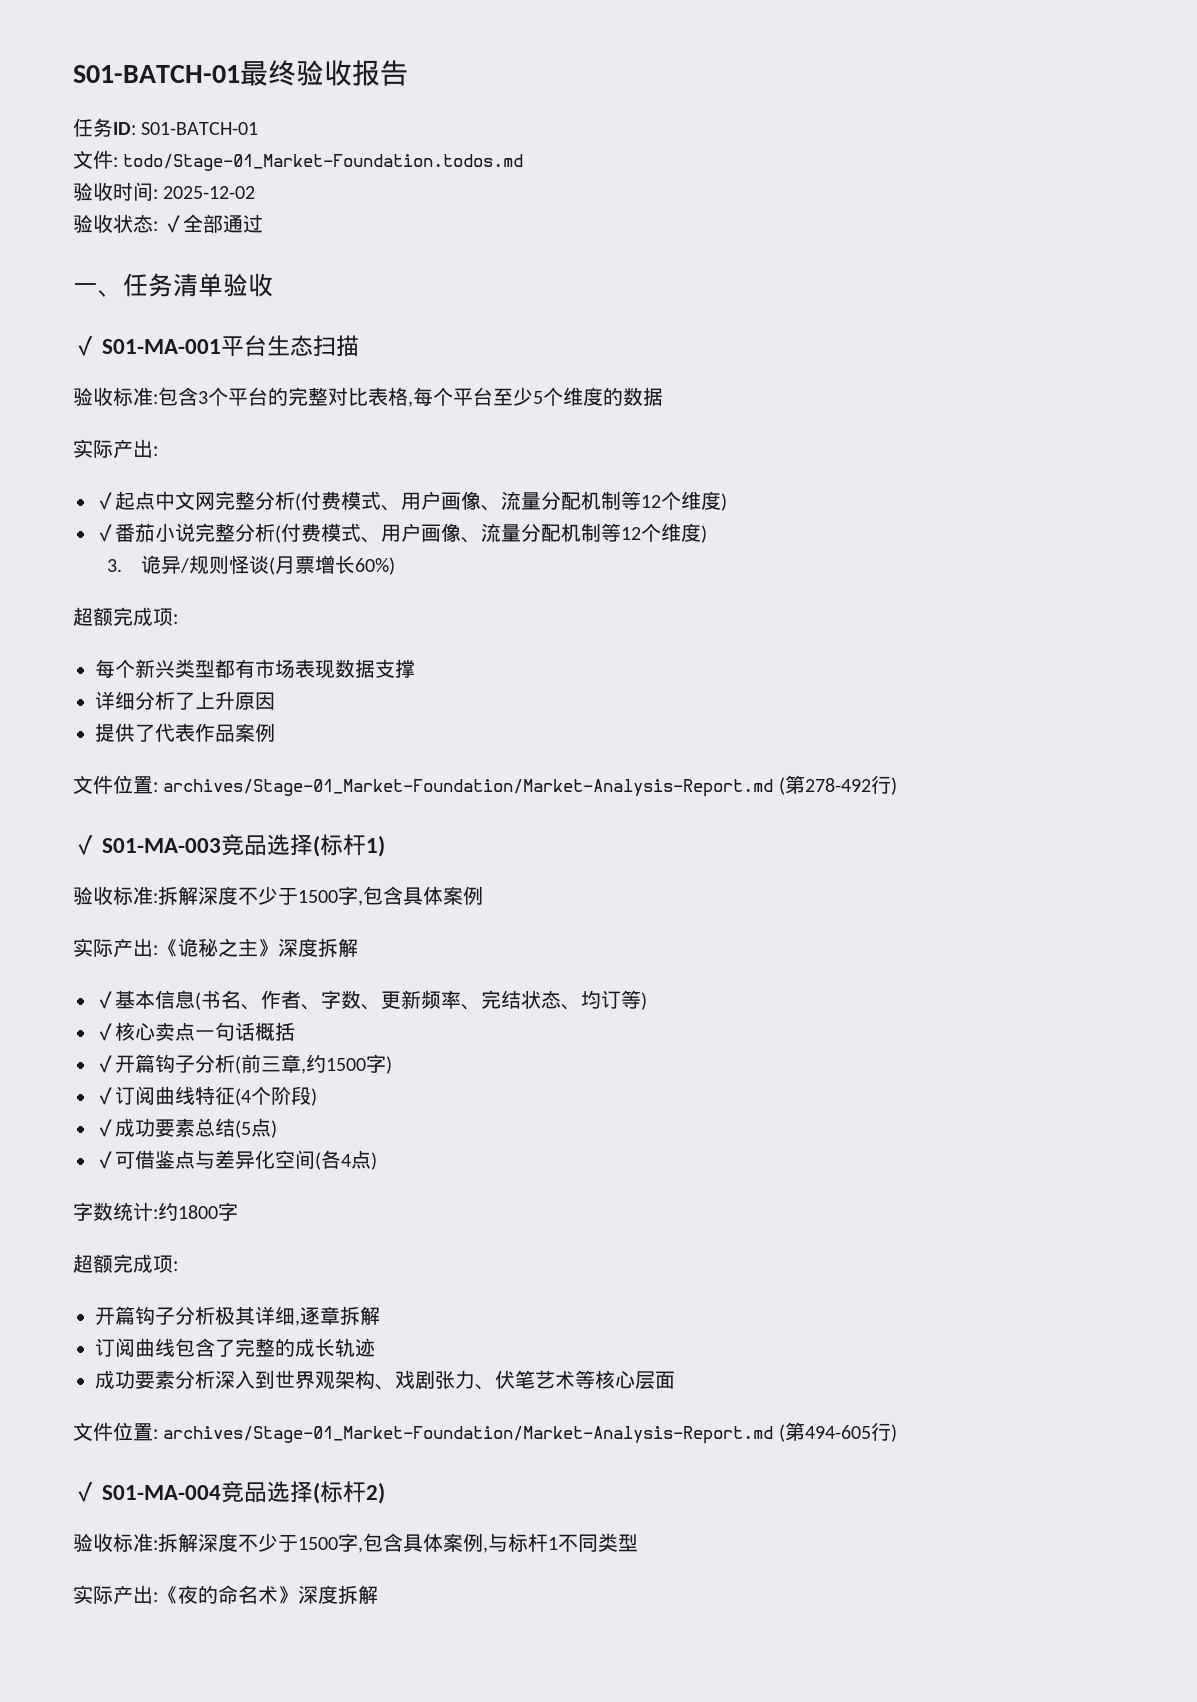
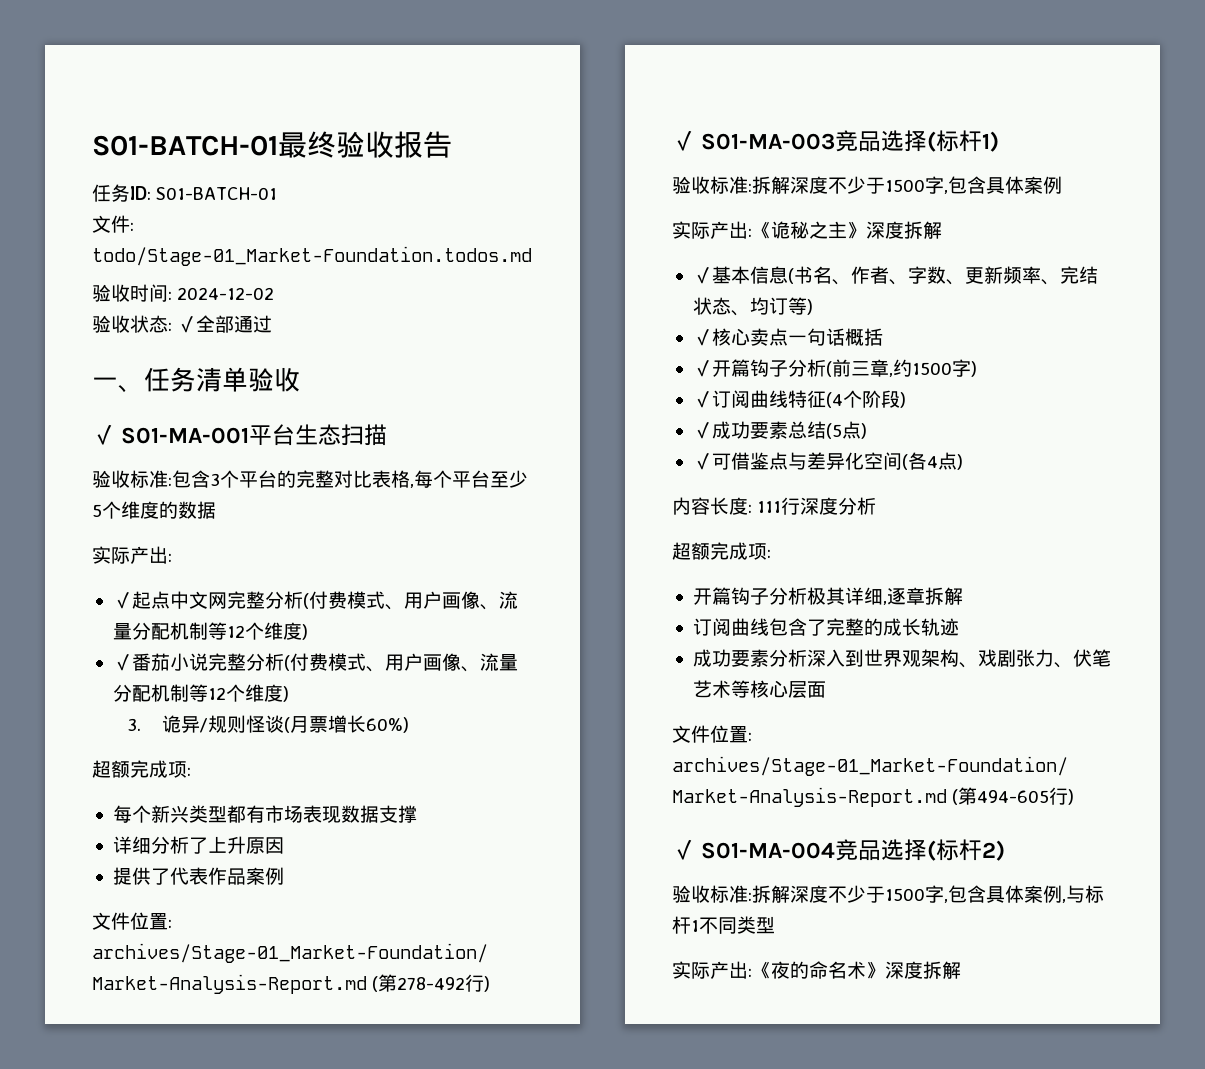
[163,186,256,199] 2025-12-02 -> [177,287,275,300] 2024-12-02
[73,1202,238,1221] 字数统计:约1800字 -> [672,497,877,515] 内容长度: 111行深度分析

